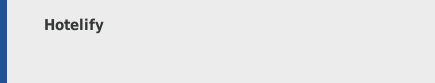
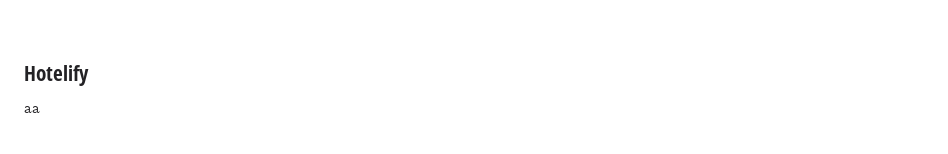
(104, 26) none -> [24,106,40,113] // aa

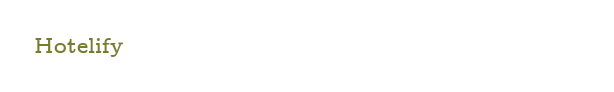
[24,106,40,113] // aa -> (123, 47) none

